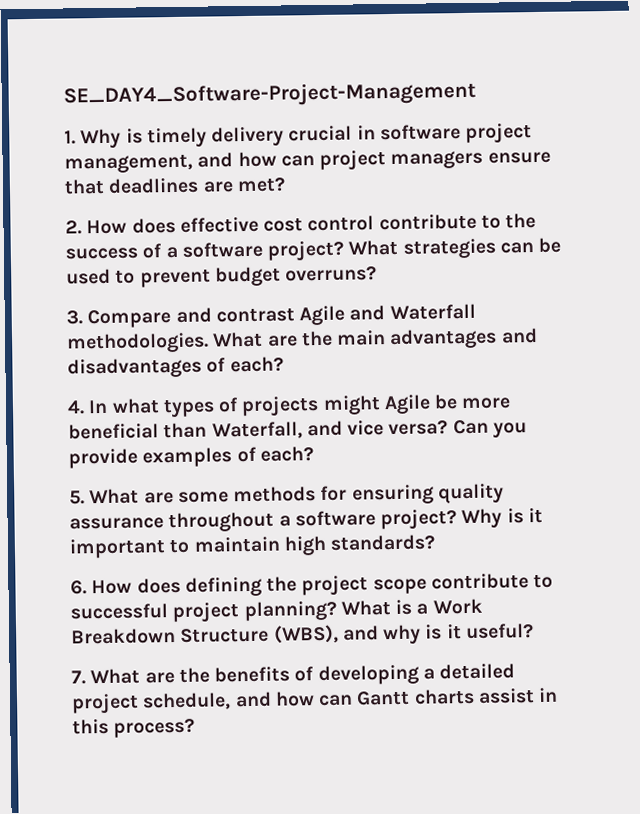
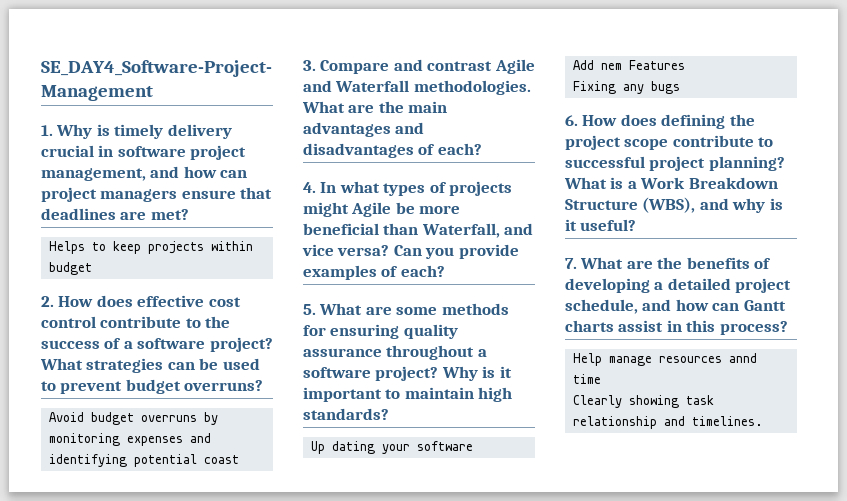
(286, 185) none -> [48,241,253,254] [48,262,92,275] // Helps to keep projects within budget
(378, 274) none -> [48,412,218,425] [48,433,211,446] [48,454,239,467] // Avoid budget overruns by monitoring expenses and identifying potential coast
(436, 542) none -> [310,441,473,454] [572,60,685,70] [572,81,680,94] // Up dating your software // Add nem Features // Fixing any bugs
(196, 728) none -> [572,353,757,366] [572,374,601,384] [572,395,714,408] [572,416,763,429] // Help manage resources annd time // Clearly showing task relationship and timelines.

